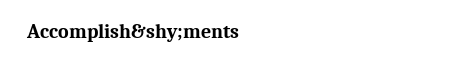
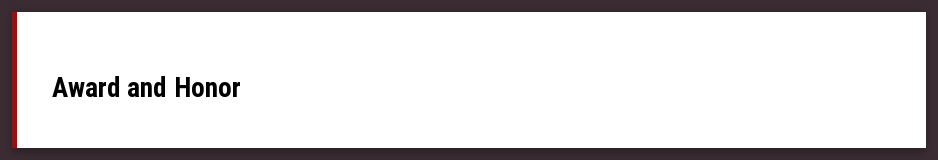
[26,23,239,42] Accomplish&shy;ments -> [52,76,241,97] Award and Honor

